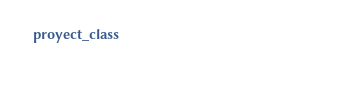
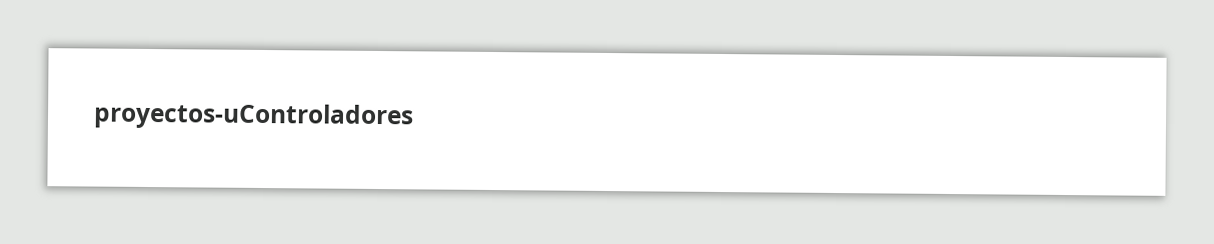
[33,29,119,43] proyect_class -> [93,102,414,131] proyectos-uControladores

